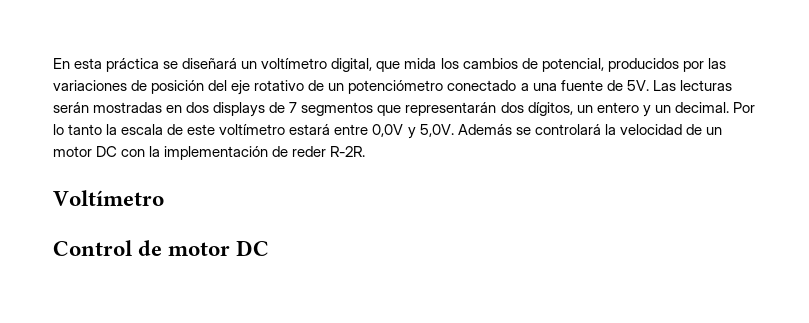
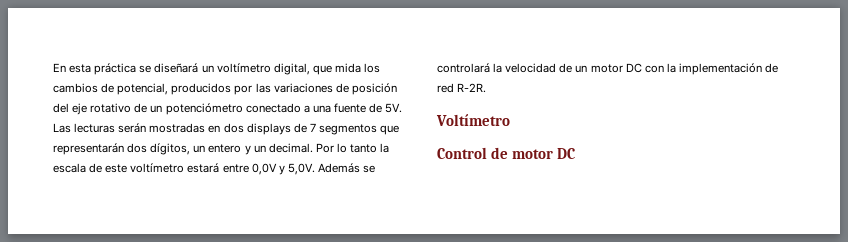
[292,146,327,157] reder -> [437,83,454,93] red

